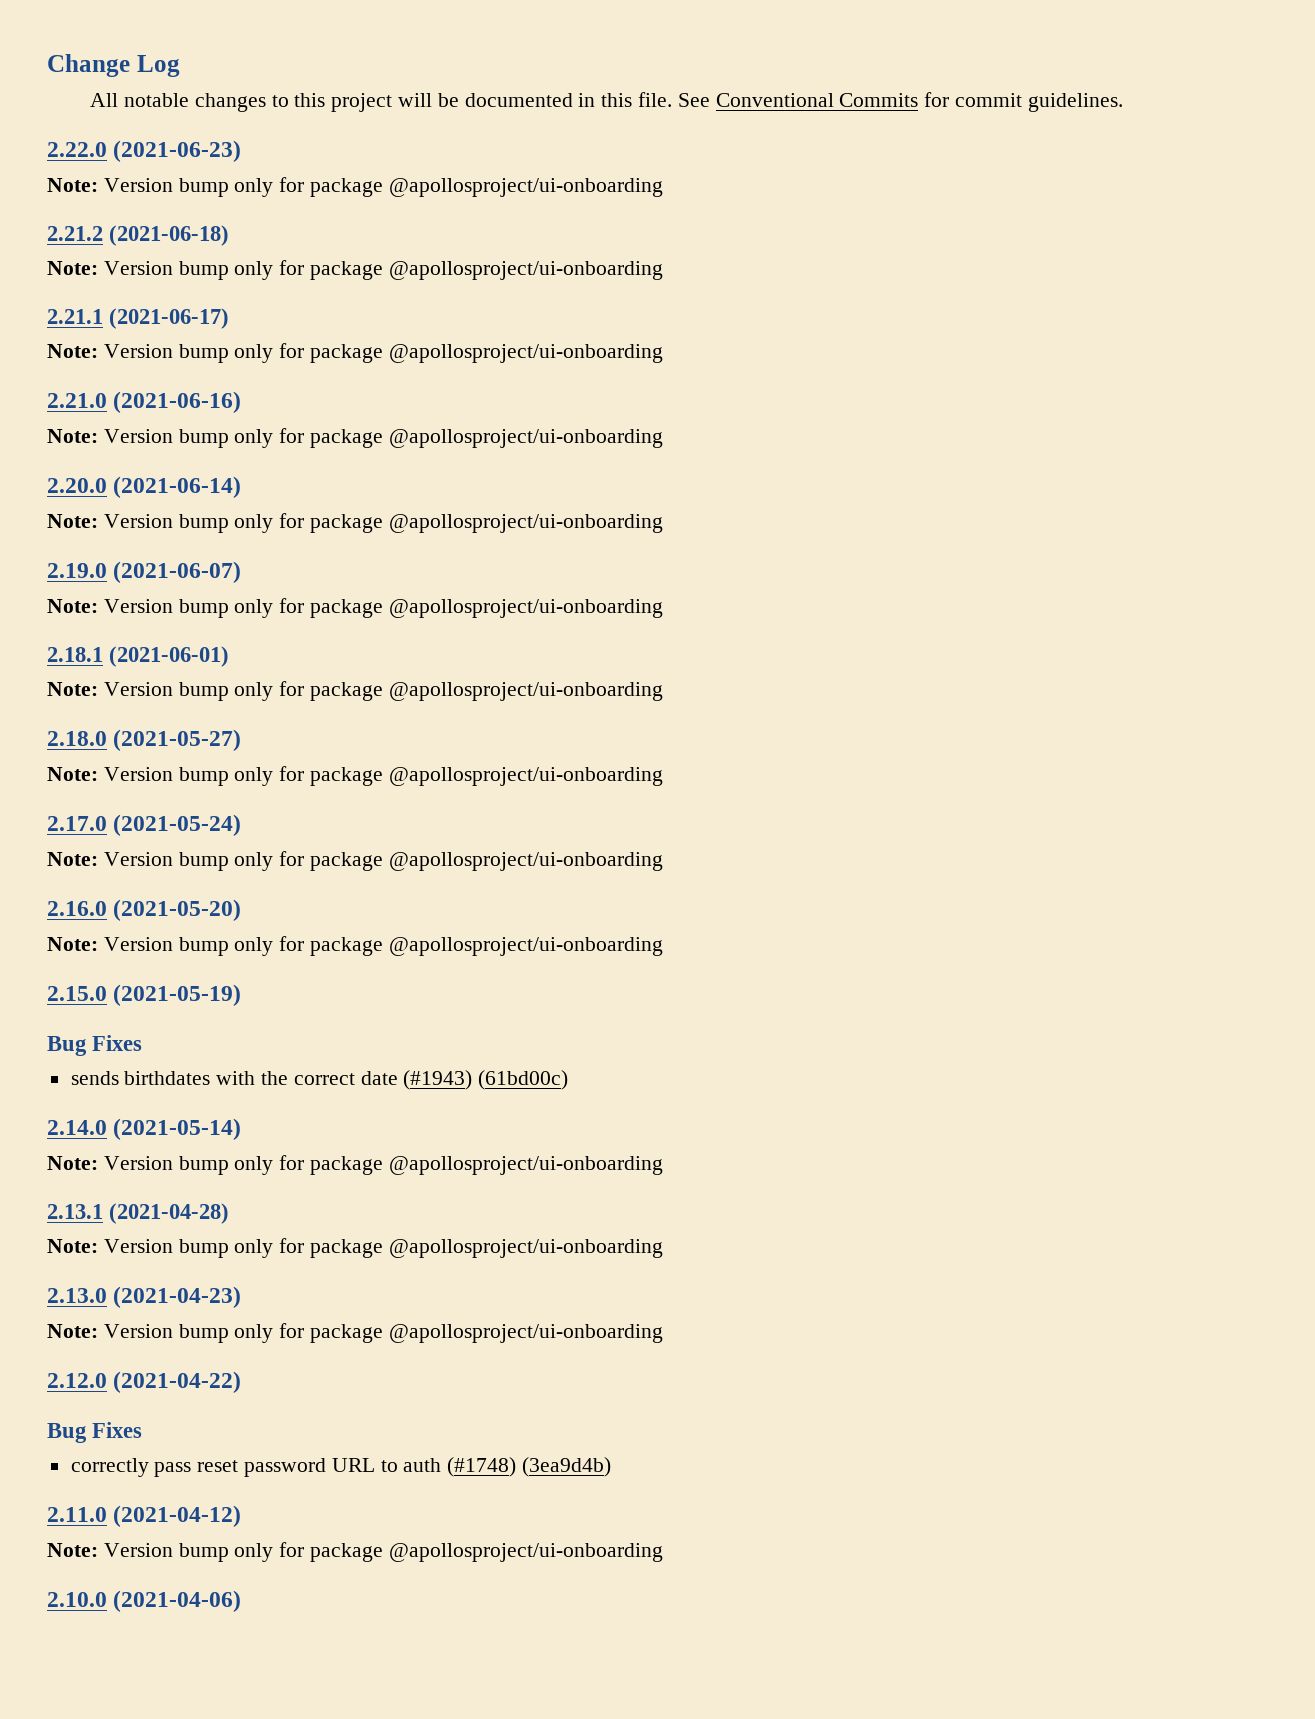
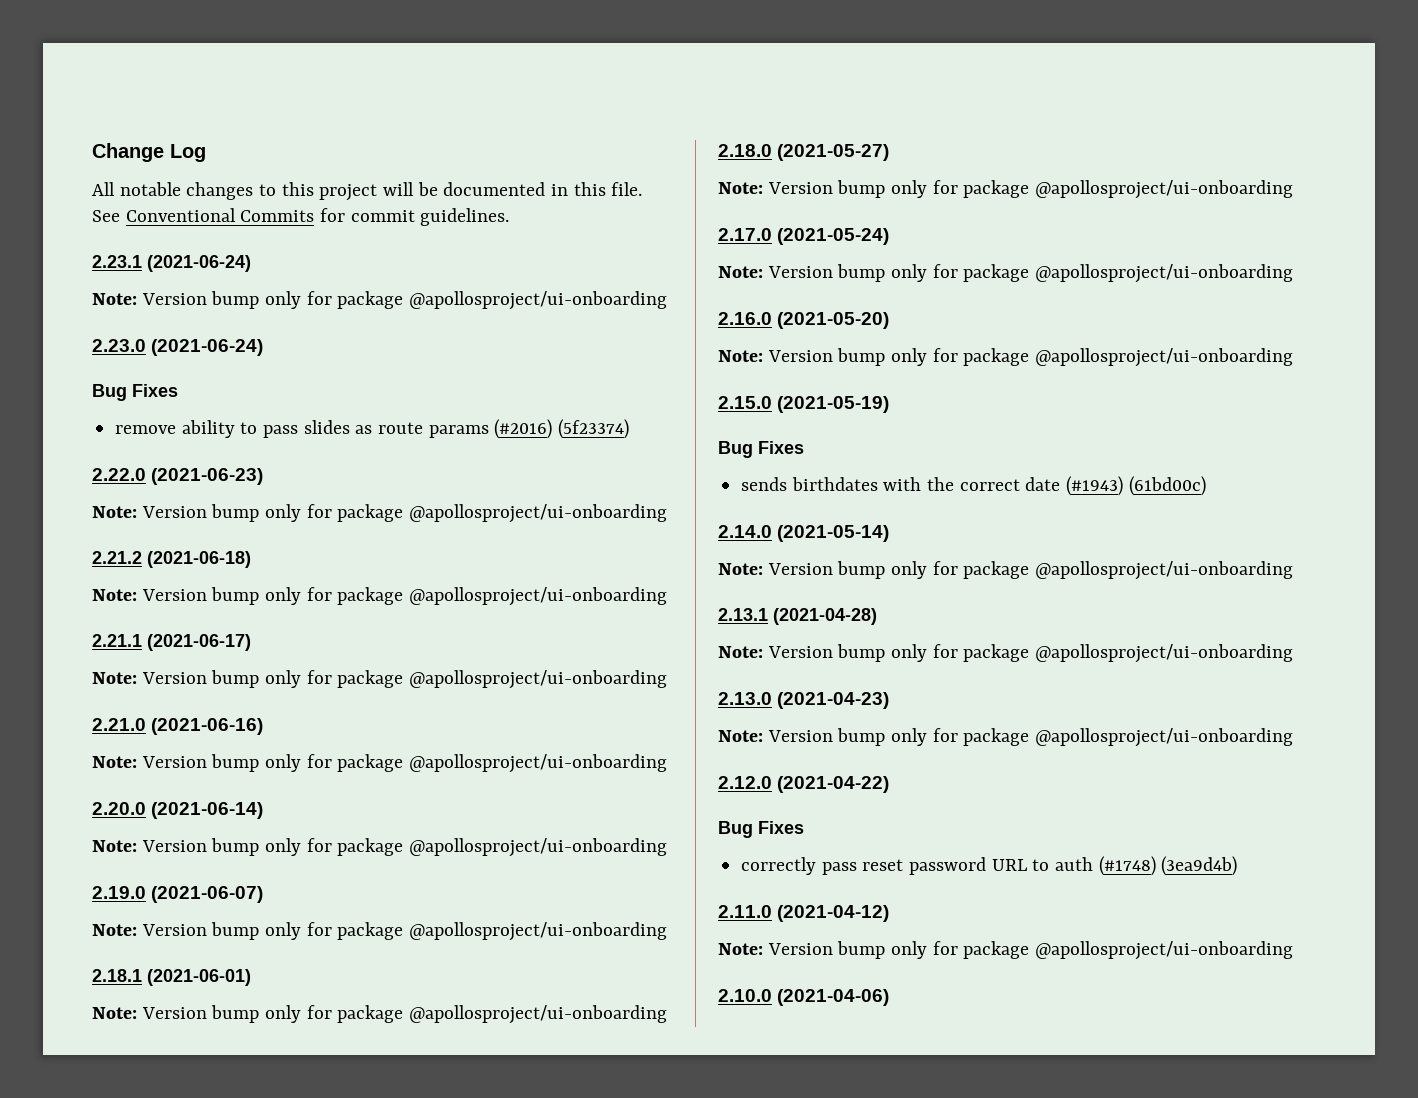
(1123, 102) none -> [92,255,251,272] [92,291,668,310] [92,339,264,356] [92,384,178,401] [115,419,630,439] // 2.23.1 (2021-06-24) // Note: Version bump only for package @apollosproject/ui-onboarding // 2.23.0 (2021-06-24) // Bug Fixes // remove ability to pass slides as route params (#2016) (5f23374)

